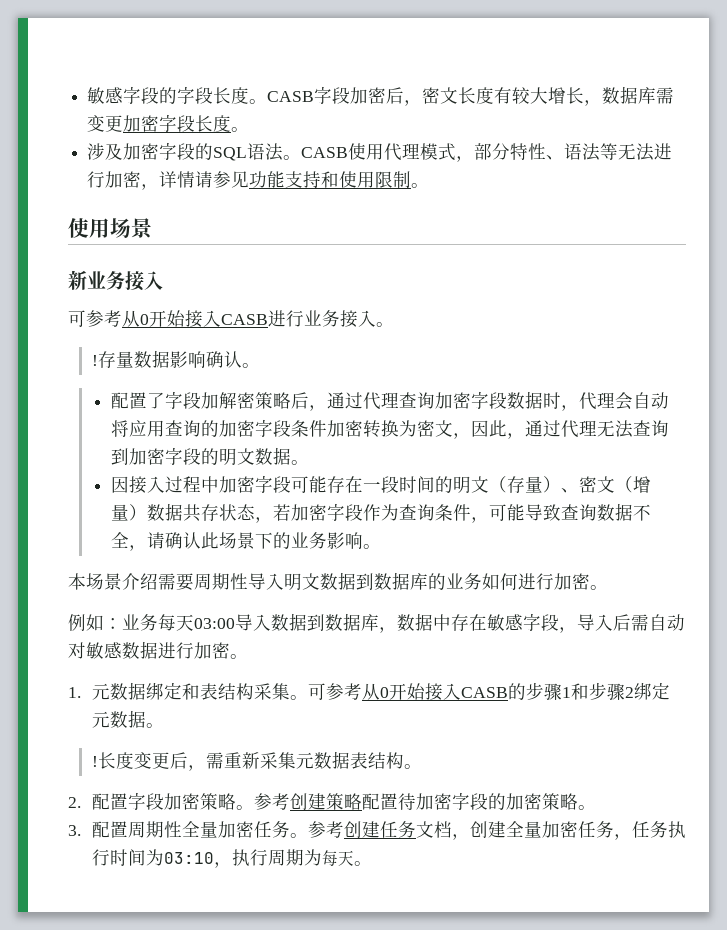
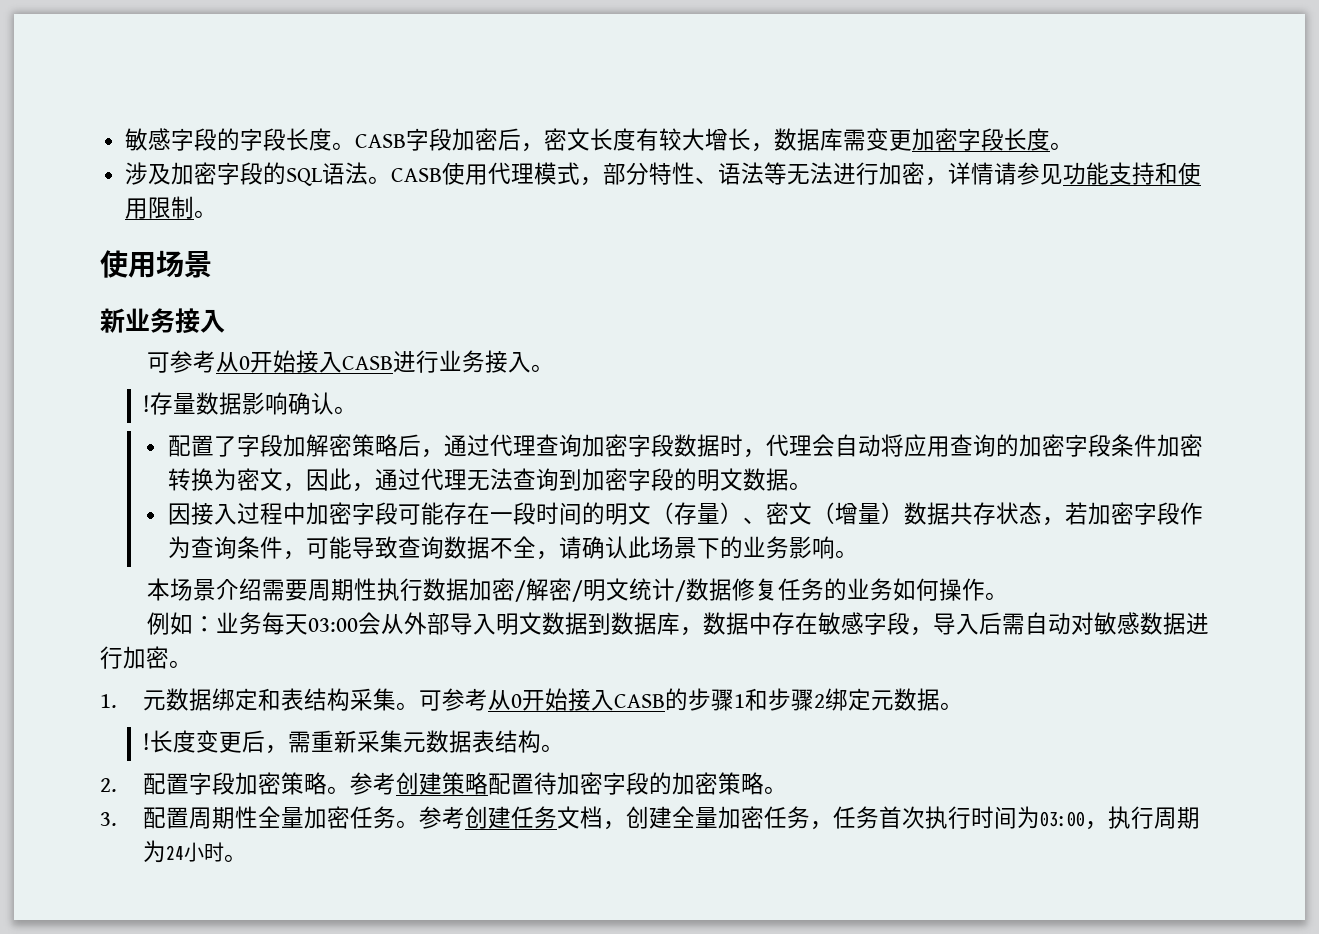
[248,572,428,591] 导入明文数据到数据库 -> [377,578,825,602] 执行数据加密/解密/明文统计/数据修复任务
[518,573,590,590] 进行加密 -> [939,578,986,601] 操作
[235,614,271,631] 导入 -> [358,612,543,635] 会从外部导入明文
(668, 829) none -> [878,806,925,829] 首次
[163,852,214,864] 03:10 -> [1039,811,1085,827] 03:00
[321,850,354,867] 每天 -> [165,842,224,862] 24小时

